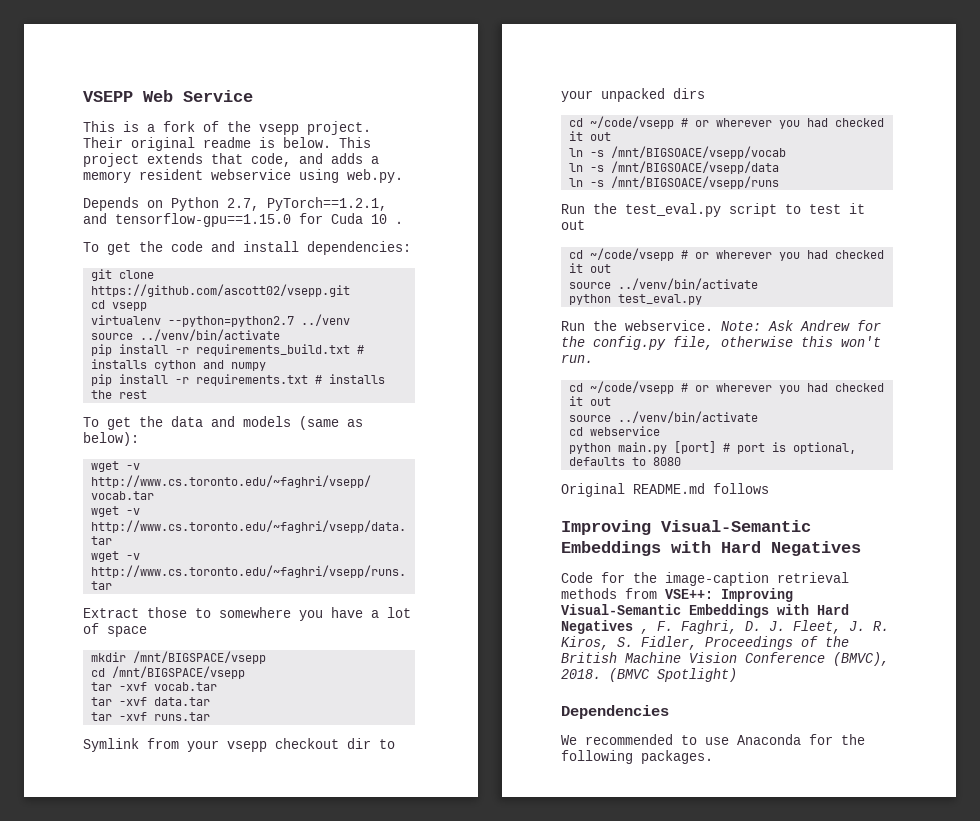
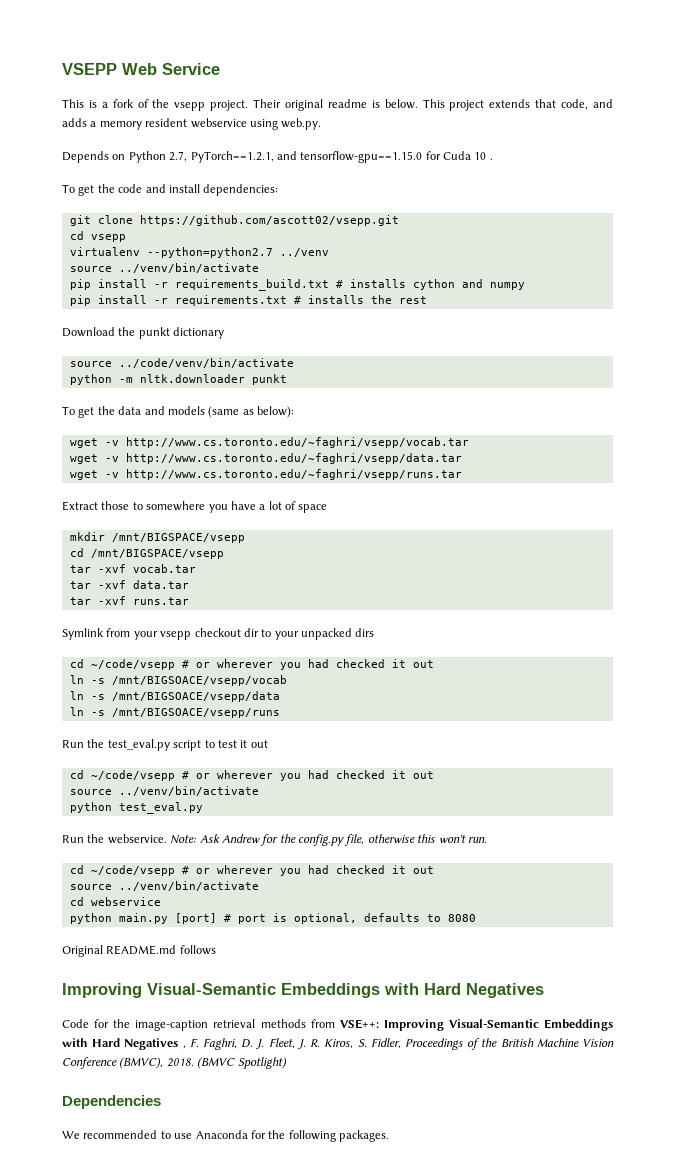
(148, 394) none -> [62,327,225,339] [69,358,294,368] [69,374,287,385] // Download the punkt dictionary // source ../code/venv/bin/activate // python -m nltk.downloader punkt

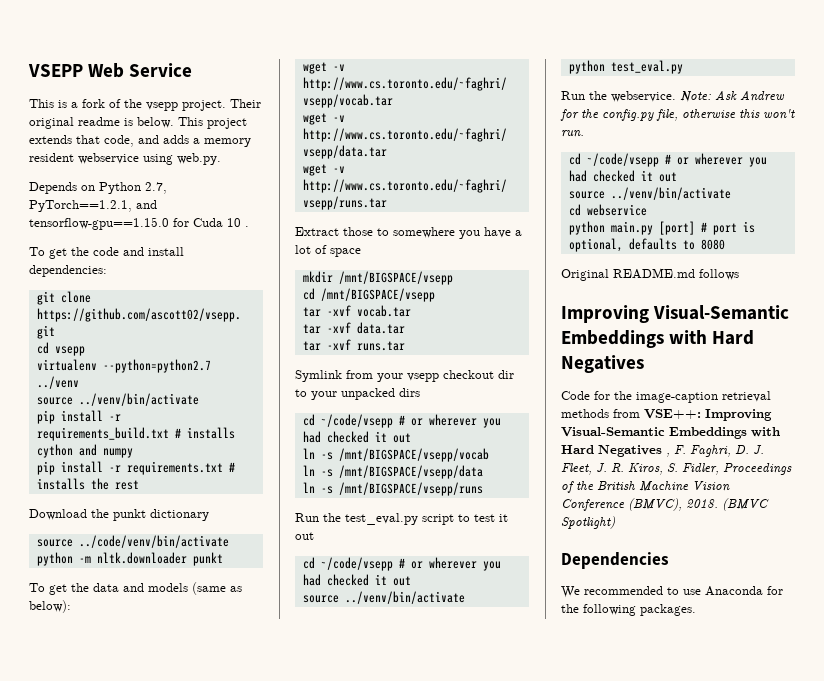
[111,675,287,686] [69,691,280,702] [69,707,280,718] /mnt/BIGSOACE/vsepp/vocab // ln -s /mnt/BIGSOACE/vsepp/data // ln -s /mnt/BIGSOACE/vsepp/runs -> [338,448,489,462] [302,465,483,479] [302,482,483,496] /mnt/BIGSPACE/vsepp/vocab // ln -s /mnt/BIGSPACE/vsepp/data // ln -s /mnt/BIGSPACE/vsepp/runs

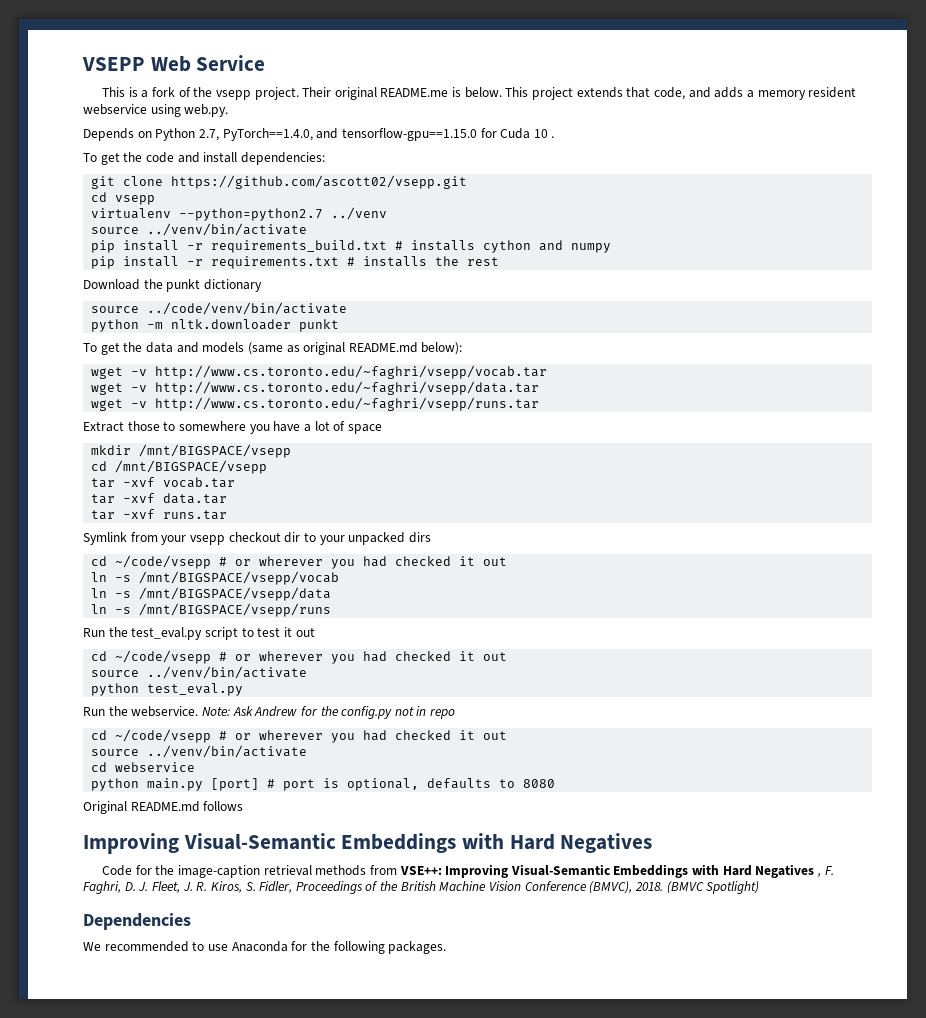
[78,117,120,126] readme -> [380,88,449,97] README.me
[29,200,132,212] PyTorch==1.2.1, -> [222,128,313,141] PyTorch==1.4.0,
(242, 589) none -> [303,342,418,355] original README.md
[656,109,795,121] [561,130,584,137] file, otherwise this won't run. -> [394,706,456,719] not in repo

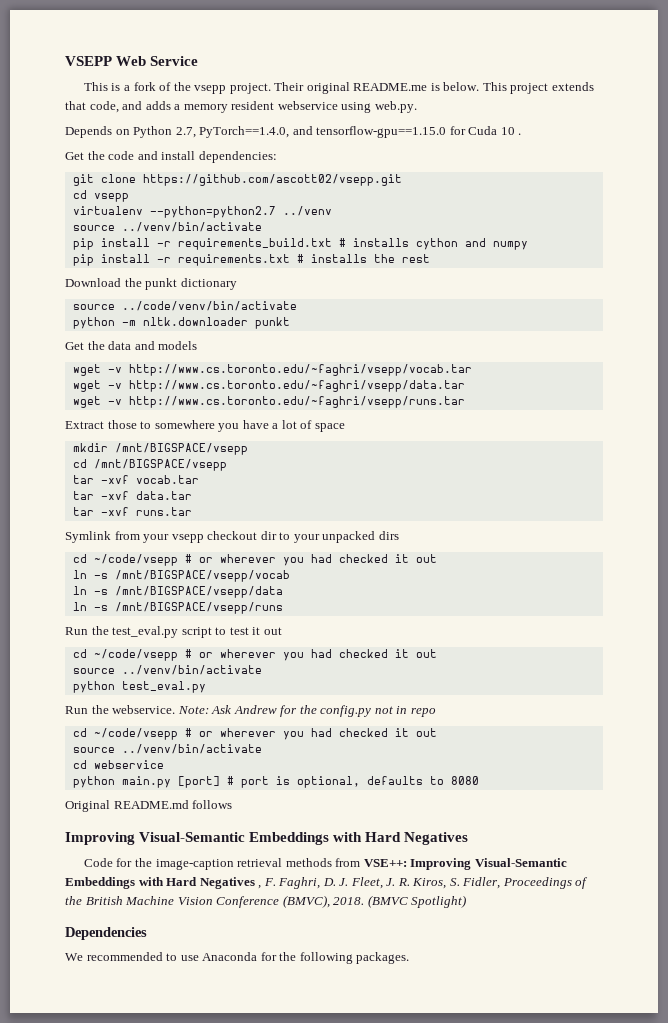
[83,152,120,165] To get -> [65,152,84,160] Get
[83,342,120,355] To get -> [65,342,84,350] Get
[247,342,463,355] (same as original README.md below): -> (198, 345) none

